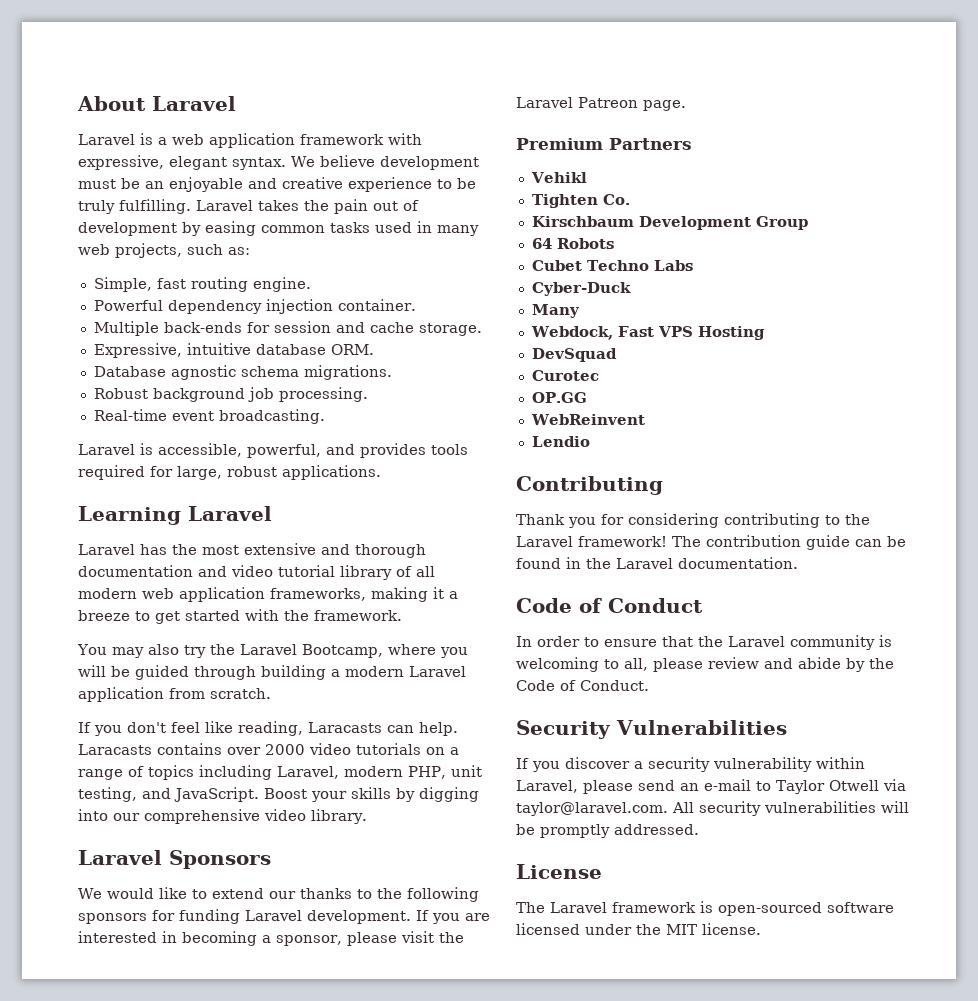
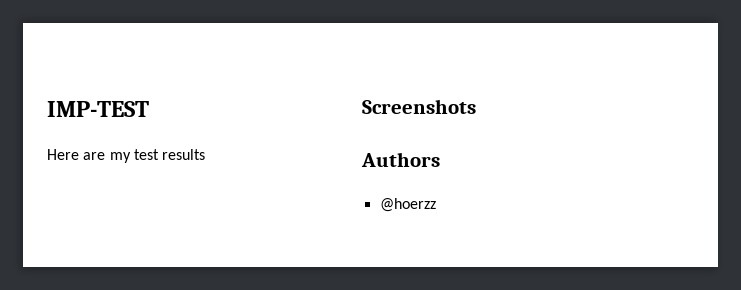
[77,96,236,111] [78,133,422,148] [78,155,479,170] [78,177,476,192] [78,199,419,214] [78,221,479,236] [78,243,250,258] [93,277,311,292] [93,299,416,314] [93,321,482,336] [93,343,374,358] [93,365,392,380] [93,387,368,402] [93,409,325,424] [78,443,468,458] [78,465,381,480] [78,506,272,525] [78,543,426,558] [78,565,435,580] [78,587,458,602] [78,609,402,624] [77,644,468,658] [78,665,466,680] [78,687,271,702] [78,721,458,736] [78,743,459,755] [78,765,482,780] [78,787,479,802] [78,809,367,824] [78,850,271,869] [78,887,479,902] [78,909,490,924] [78,931,464,946] [516,97,686,111] [516,138,692,150] [530,172,587,183] [531,194,630,208] [531,216,808,230] [531,238,614,249] [531,260,693,271] [531,282,631,296] [531,304,580,318] [530,326,765,340] [531,348,617,362] [531,370,599,381] [531,392,587,403] [530,414,645,425] [531,436,590,447] [516,476,663,495] [516,513,870,528] [516,535,906,550] [516,557,798,569] [516,598,703,613] [516,635,892,650] [516,657,894,672] [516,680,649,691] [516,720,787,739] [516,757,865,772] [516,779,906,794] [516,801,909,816] [516,824,699,838] [516,864,602,879] [516,901,894,916] [516,923,761,935] About Laravel // Laravel is a web application framework with expressive, elegant syntax. We believe development must be an enjoyable and creative experience to be truly fulfilling. Laravel takes the pain out of development by easing common tasks used in many web projects, such as: // Simple, fast routing engine. // Powerful dependency injection container. // Multiple back-ends for session and cache storage. // Expressive, intuitive database ORM. // Database agnostic schema migrations. // Robust background job processing. // Real-time event broadcasting. // Laravel is accessible, powerful, and provides tools required for large, robust applications. // Learning Laravel // Laravel has the most extensive and thorough documentation and video tutorial library of all modern web application frameworks, making it a breeze to get started with the framework. // You may also try the Laravel Bootcamp, where you will be guided through building a modern Laravel application from scratch. // If you don't feel like reading, Laracasts can help. Laracasts contains over 2000 video tutorials on a range of topics including Laravel, modern PHP, unit testing, and JavaScript. Boost your skills by digging into our comprehensive video library. // Laravel Sponsors // We would like to extend our thanks to the following sponsors for funding Laravel development. If you are interested in becoming a sponsor, please visit the Laravel Patreon page. // Premium Partners // Vehikl // Tighten Co. // Kirschbaum Development Group // 64 Robots // Cubet Techno Labs // Cyber-Duck // Many // Webdock, Fast VPS Hosting // DevSquad // Curotec // OP.GG // WebReinvent // Lendio // Contributing // Thank you for considering contributing to the Laravel framework! The contribution guide can be found in the Laravel documentation. // Code of Conduct // In order to ensure that the Laravel community is welcoming to all, please review and abide by the Code of Conduct. // Security Vulnerabilities // If you discover a security vulnerability within Laravel, please send an e-mail to Taylor Otwell via taylor@laravel.com. All security vulnerabilities will be promptly addressed. // License // The Laravel framework is open-sourced software licensed under the MIT license. -> [47,101,149,117] [47,149,206,163] [362,99,476,114] [361,152,440,167] [379,198,436,212] IMP-TEST // Here are my test results // Screenshots // Authors // @hoerzz

